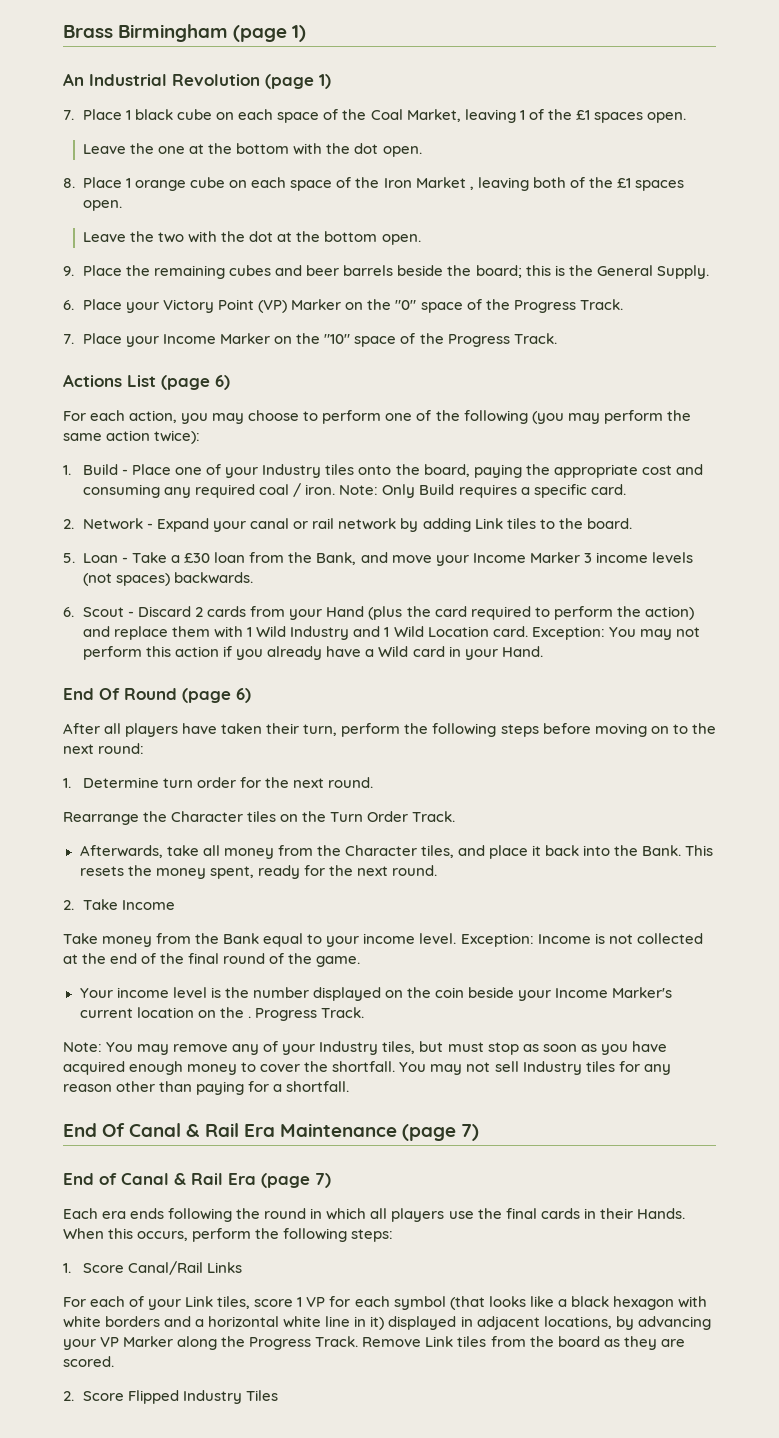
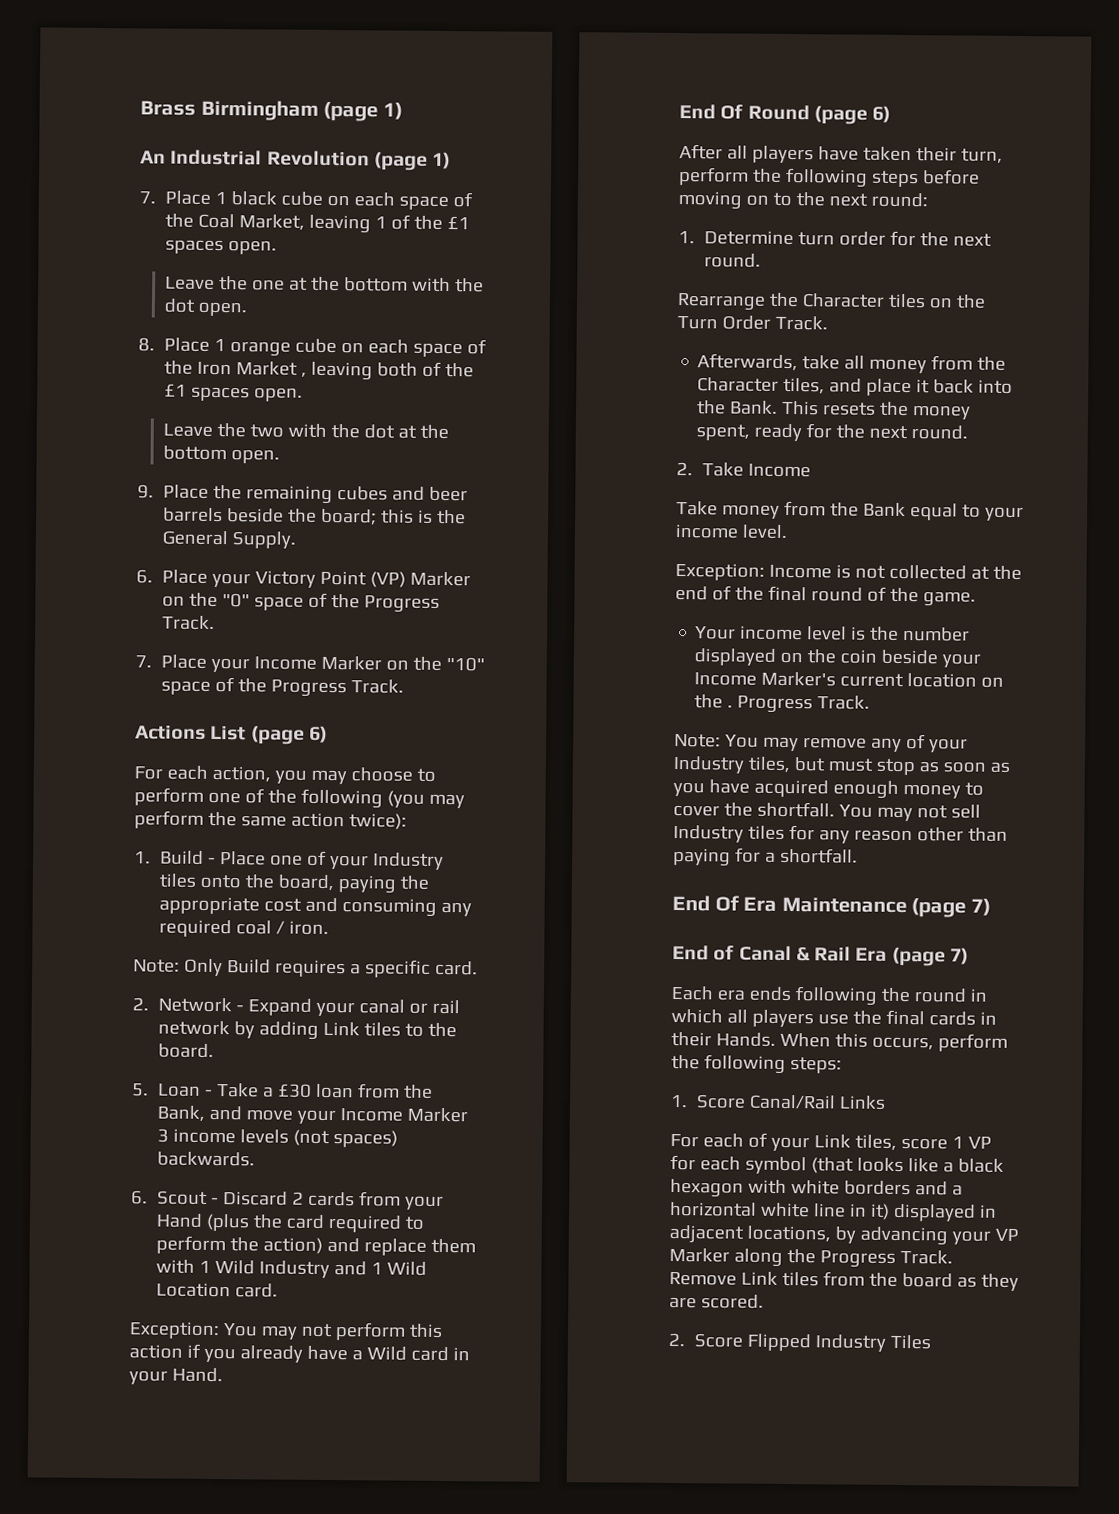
(336, 489) none -> (330, 927) //
(528, 631) none -> (279, 1290) //
(457, 938) none -> (788, 531) //
[129,1123,239,1137] Canal & Rail -> (740, 903) none

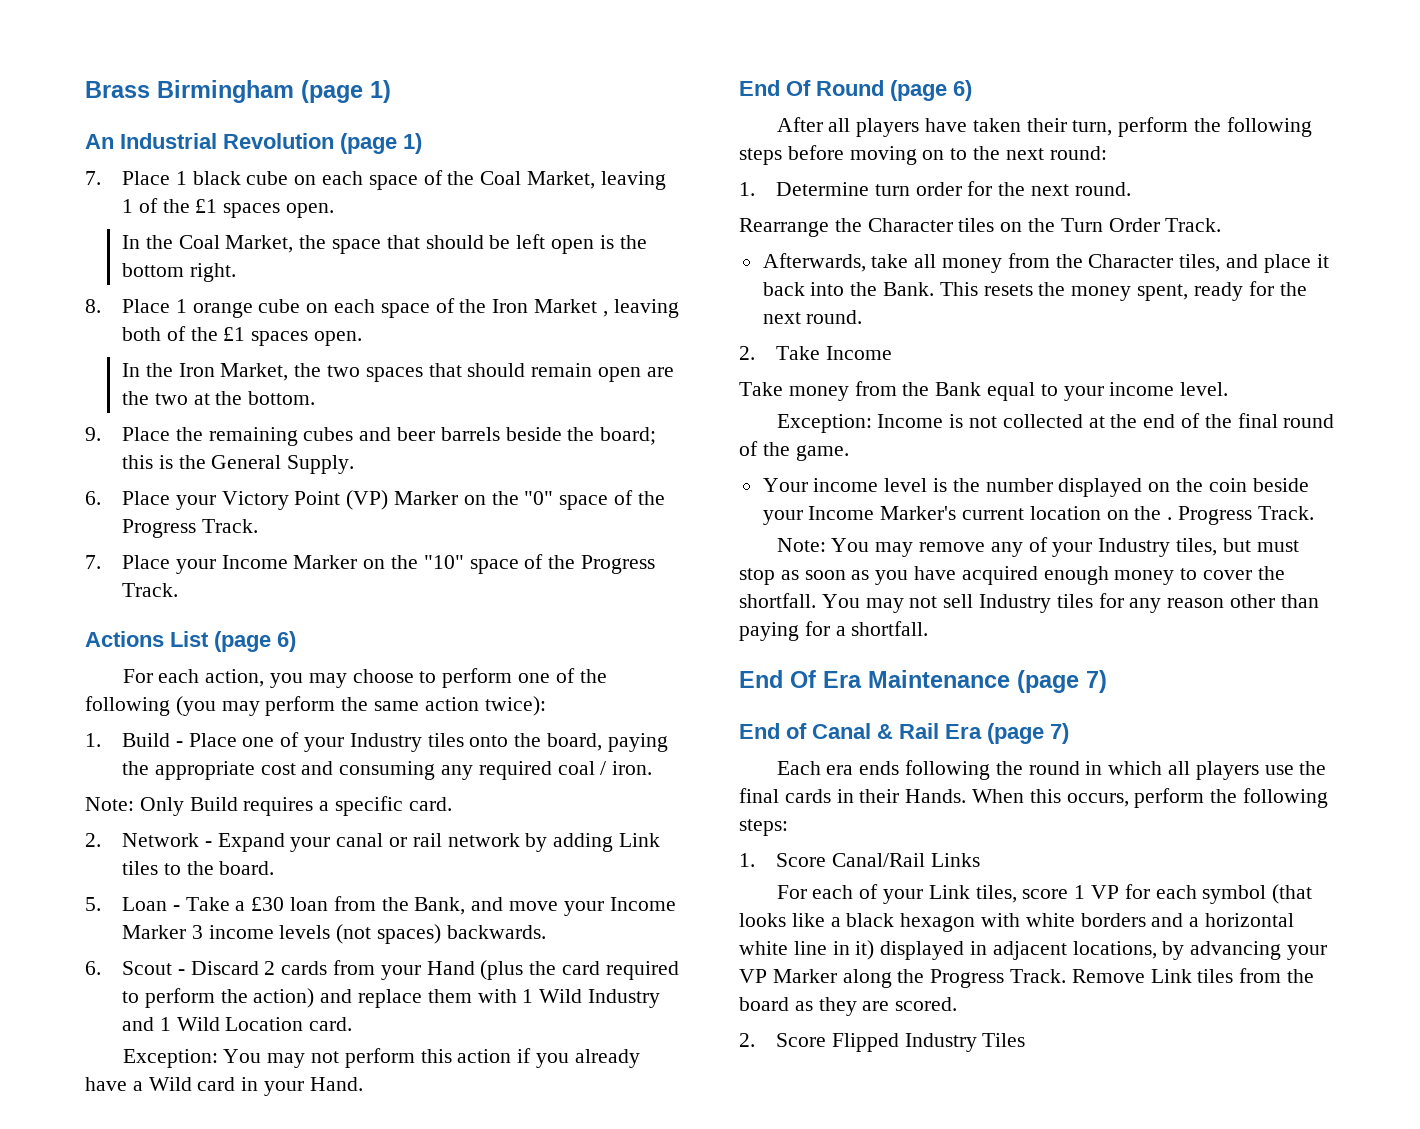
[165,276,485,293] [164,298,248,317] Leave the one at the bottom with the dot open. -> [122,234,647,254] [122,263,236,282] In the Coal Market, the space that should be left open is the bottom right.
[163,423,450,440] [163,445,281,464] Leave the two with the dot at the bottom open. -> [122,363,674,382] [122,391,316,405] In the Iron Market, the two spaces that should remain open are the two at the bottom.

